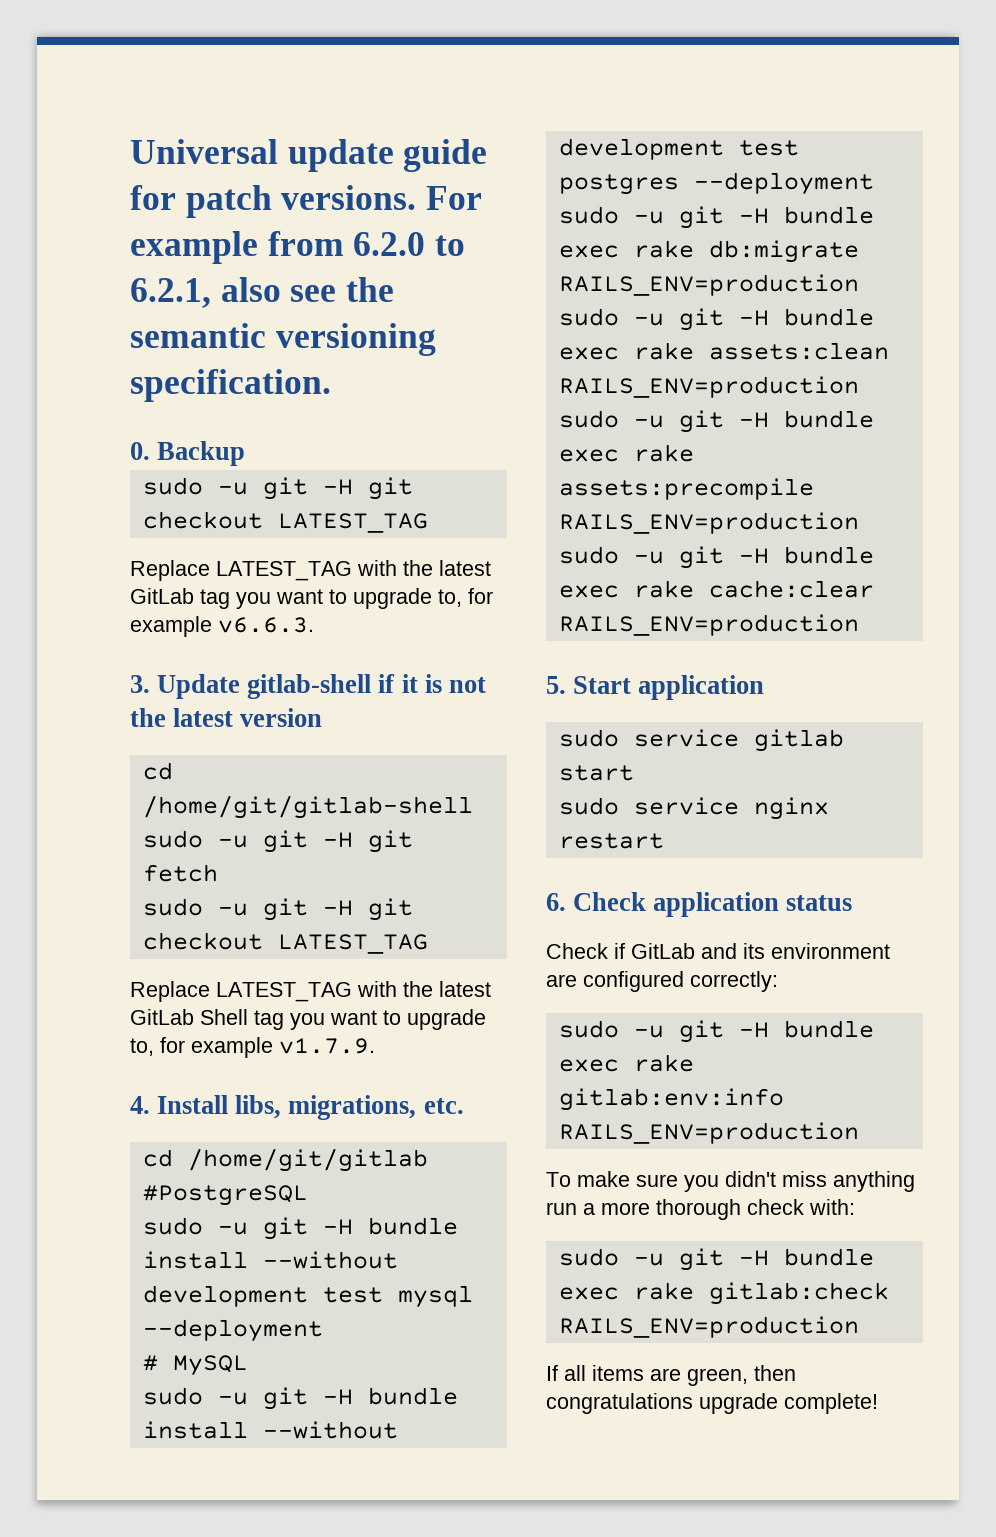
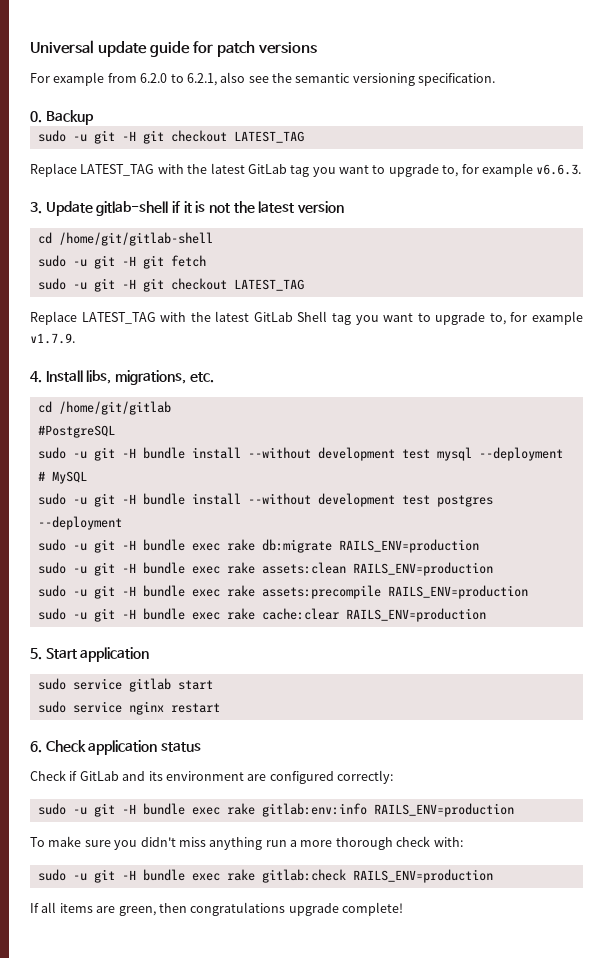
[281,185,417,210] versions. -> [257,42,317,54] versions //

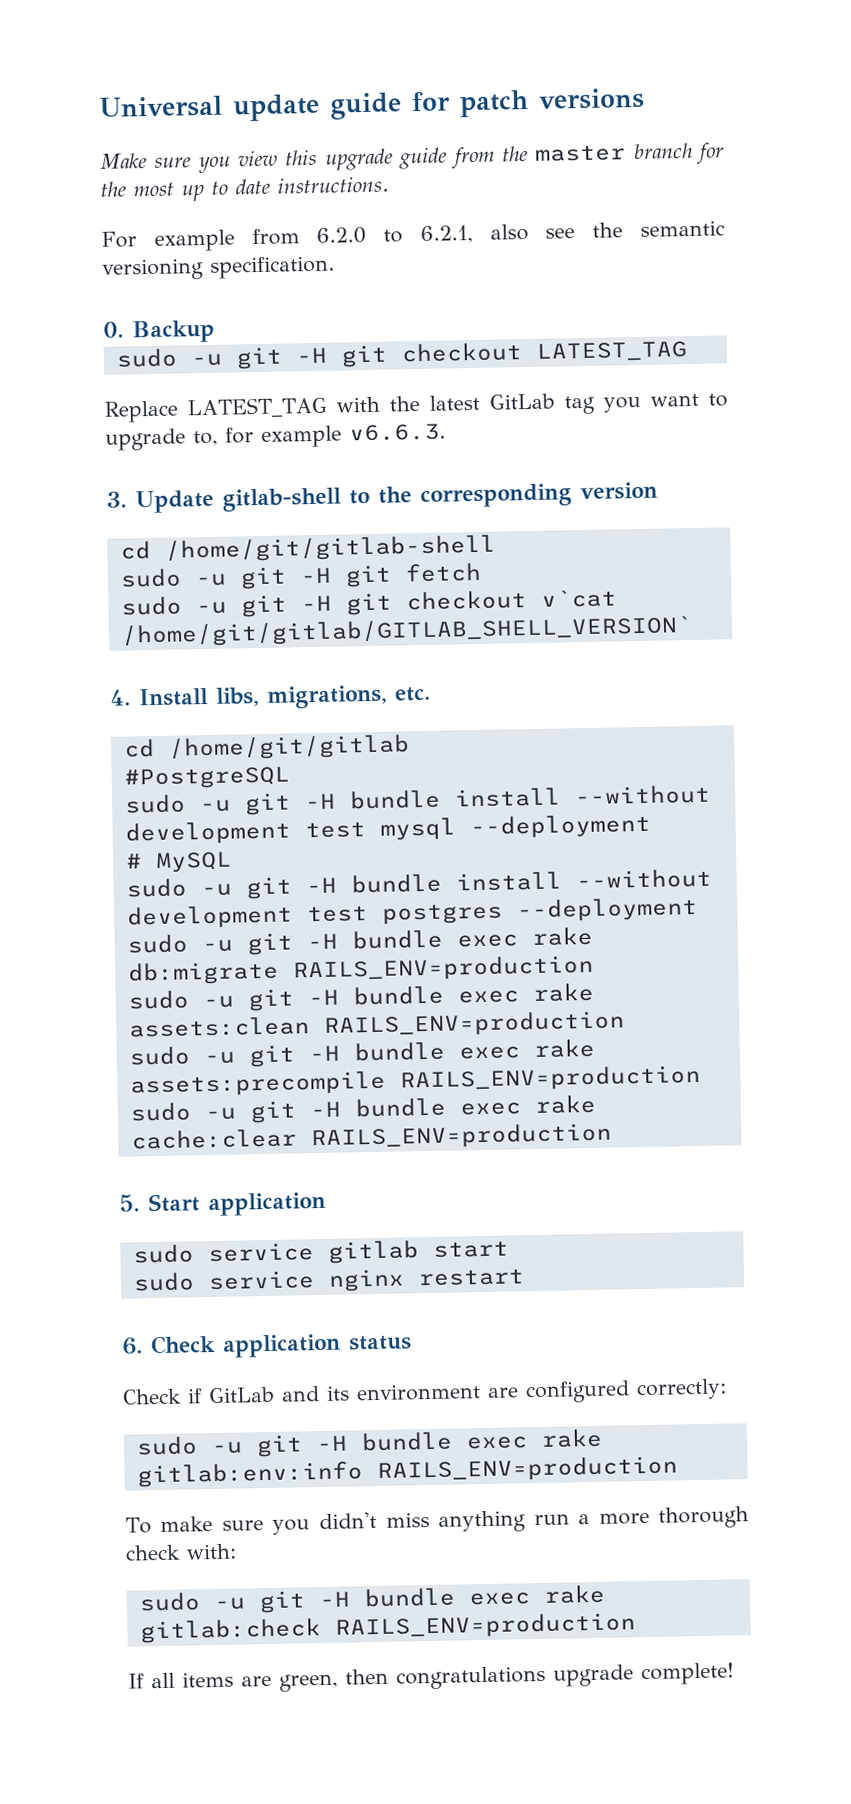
(317, 48) none -> [100,142,725,174] [100,176,389,202] // Make sure you view this upgrade guide from the master branch for the most up to date instructions.
[171,201,295,213] if it is not the latest -> [349,483,572,509] to the corresponding
[233,279,304,291] [30,311,583,325] [30,333,75,344] LATEST_TAG // Replace LATEST_TAG with the latest GitLab Shell tag you want to upgrade to, for example v1.7.9. -> [540,589,617,608] [120,615,693,648] v`cat /home/git/gitlab/GITLAB_SHELL_VERSION`

